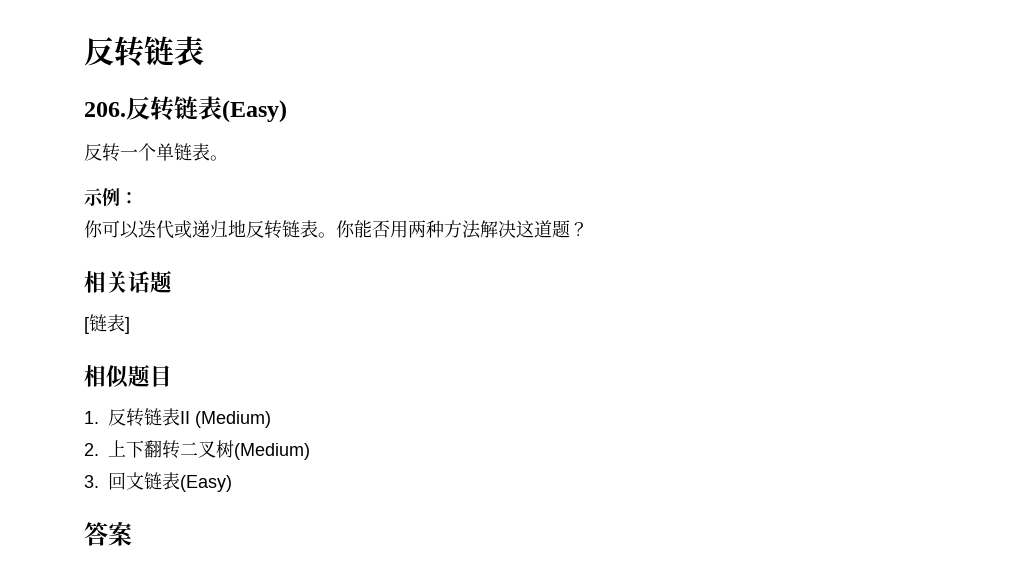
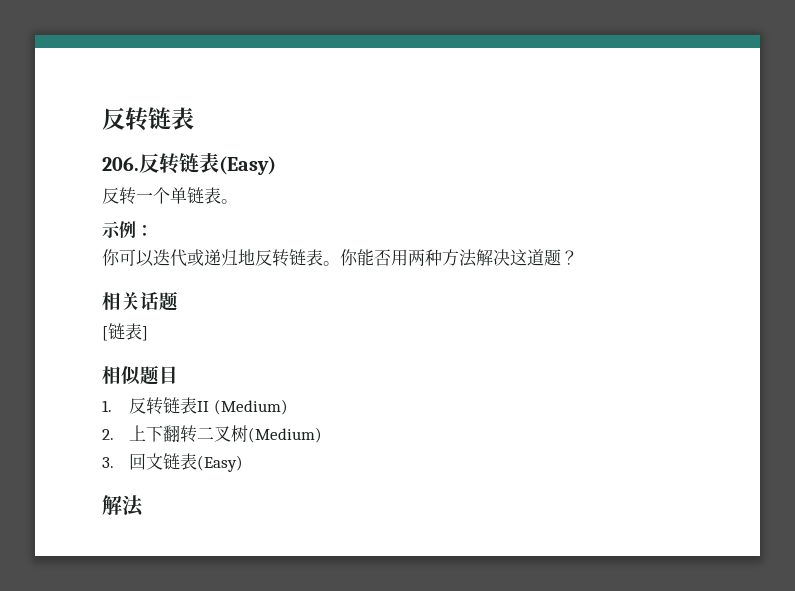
[84,522,132,546] 答案 -> [102,495,144,517] 解法

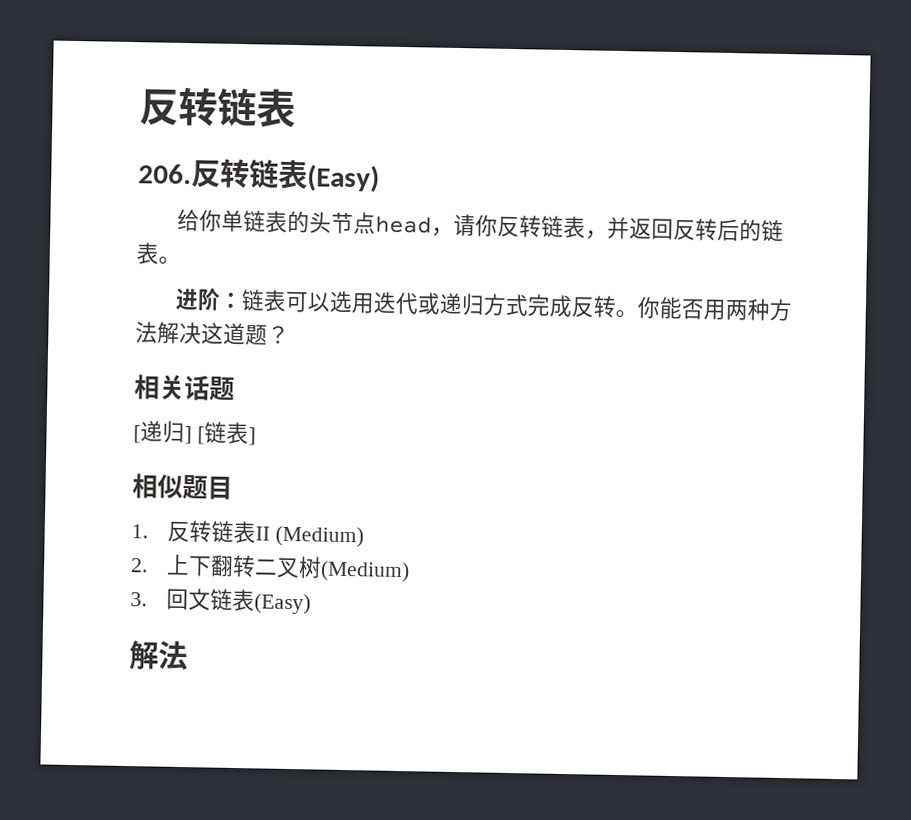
[102,187,187,205] 反转一个单 -> [177,208,763,242] 给你单链表的头节点head，请你反转链表，并返回反转后的
[102,221,136,238] 示例 -> [175,287,222,311] 进阶
[102,249,323,267] // 你可以迭代或递归地反转链表 -> [241,289,618,318] 链表可以选用迭代或递归方式完成反转
(108, 333) none -> [140,420,205,445] 递归] [

